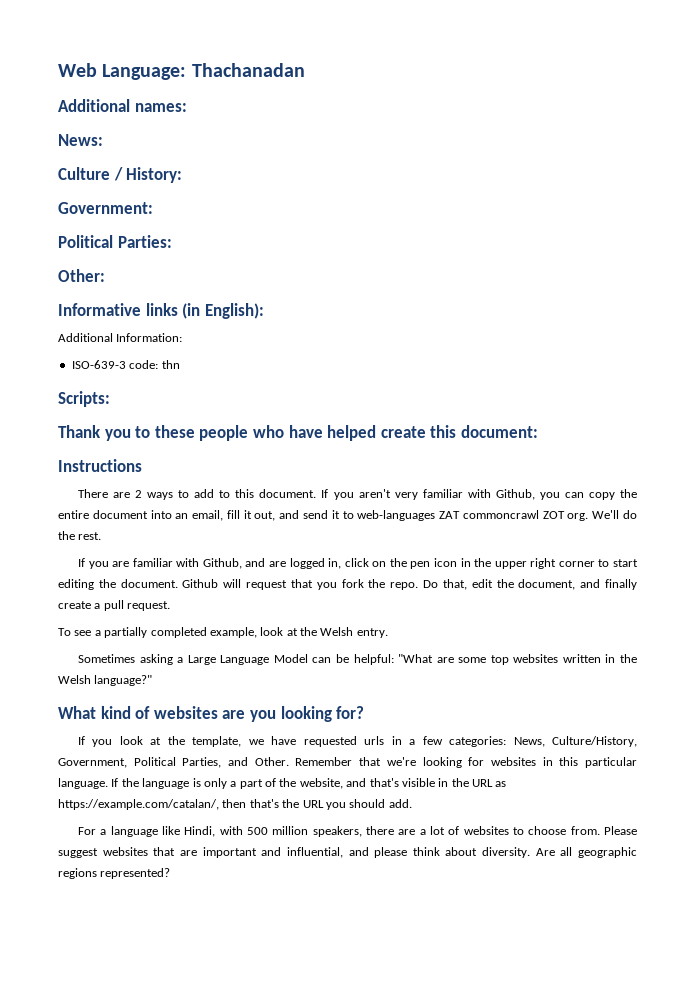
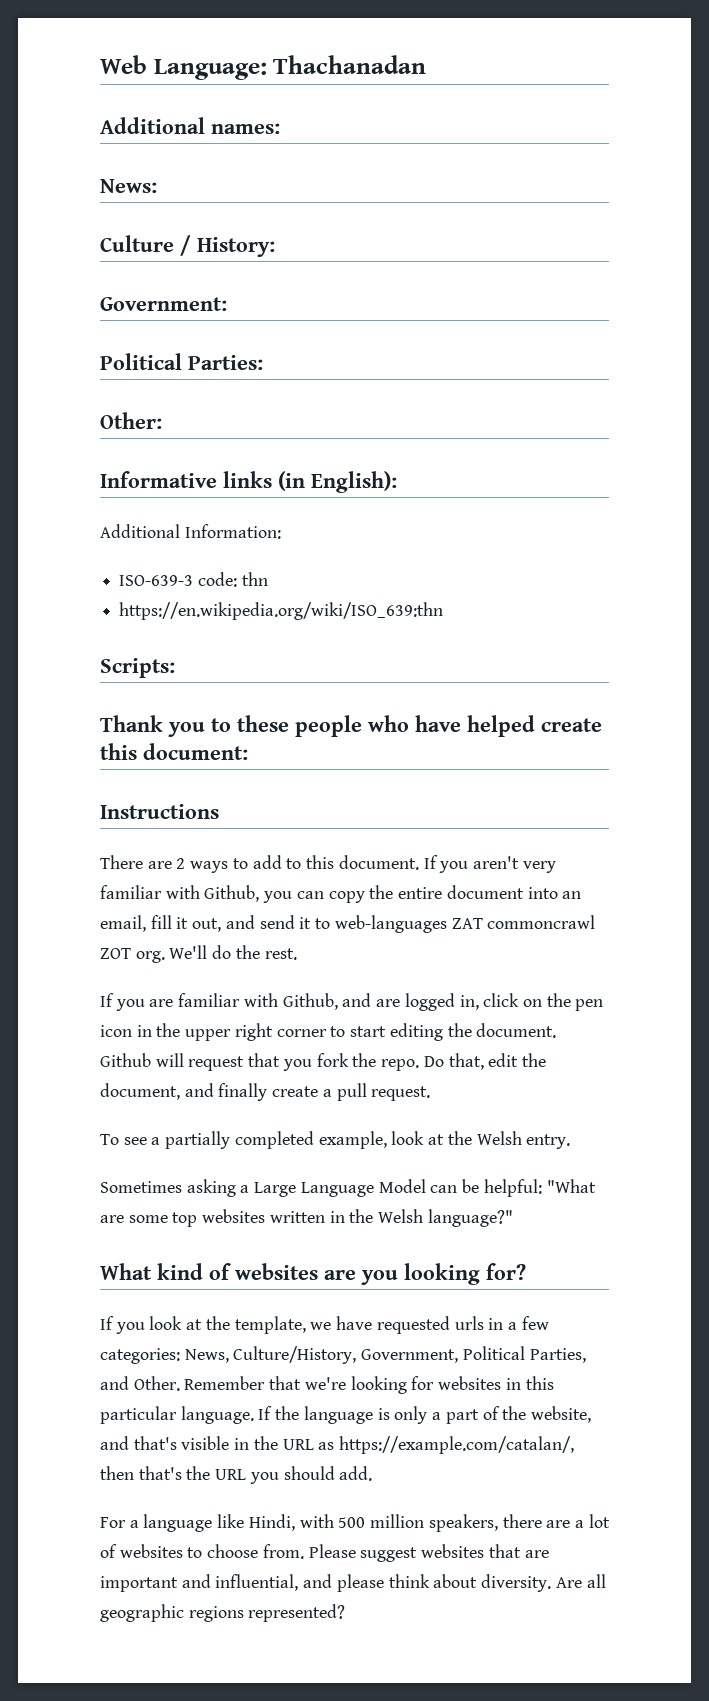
(180, 364) none -> [119,602,444,620] // https://en.wikipedia.org/wiki/ISO_639:thn

